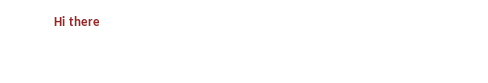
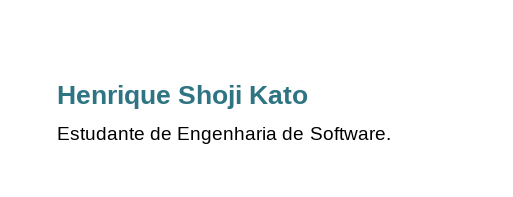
[54,16,100,26] Hi there -> [57,85,309,109] [57,127,391,144] Henrique Shoji Kato // Estudante de Engenharia de Software.

